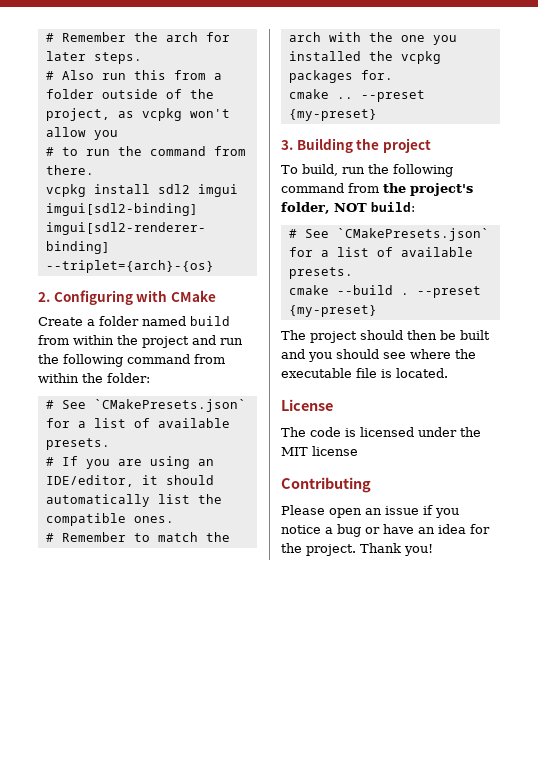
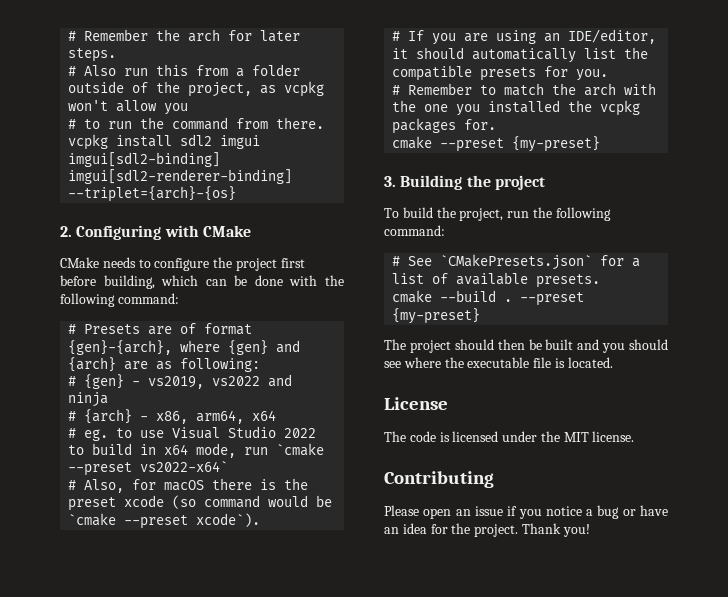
[38,316,230,326] [38,335,243,348] [38,354,225,367] [38,373,150,383] [45,399,246,412] [45,418,230,428] [45,438,110,450] Create a folder named build from within the project and run the following command from within the folder: // # See `CMakePresets.json` for a list of available presets. -> [60,257,305,271] [60,275,344,289] [60,293,179,307] [68,323,253,335] [68,340,301,355] [68,357,261,372] [68,374,293,389] [68,392,109,407] [68,409,277,424] [68,426,317,441] [68,443,325,458] [68,461,229,476] [68,478,309,493] [68,495,333,511] [68,513,261,529] CMake needs to configure the project first before building, which can be done with the following command: // # Presets are of format {gen}-{arch}, where {gen} and {arch} are as following: // # {gen} - vs2019, vs2022 and ninja // # {arch} - x86, arm64, x64 // # eg. to use Visual Studio 2022 to build in x64 mode, run `cmake --preset vs2022-x64` // # Also, for macOS there is the preset xcode (so command would be `cmake --preset xcode`).
[133,516,174,523] ones. -> [480,66,609,81] presets for you.
[336,97,353,99] .. -> (433, 142) none
[302,164,453,177] [281,183,473,196] [281,202,415,214] build, run the following command from the project's folder, NOT build: -> [402,207,611,221] [384,225,445,236] build the project, run the following command:
[312,446,358,456] license -> [592,431,635,442] license.

